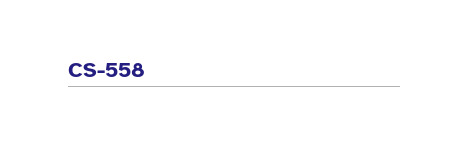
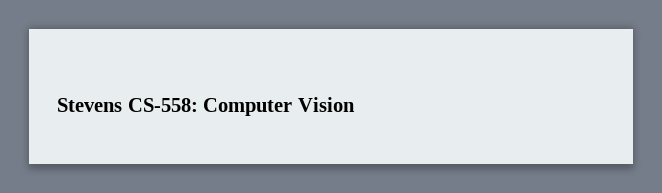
[68,63,145,77] CS-558 -> [57,97,355,116] Stevens CS-558: Computer Vision

